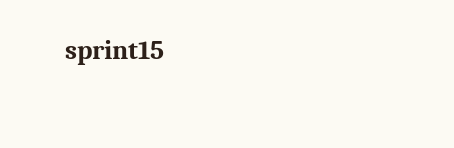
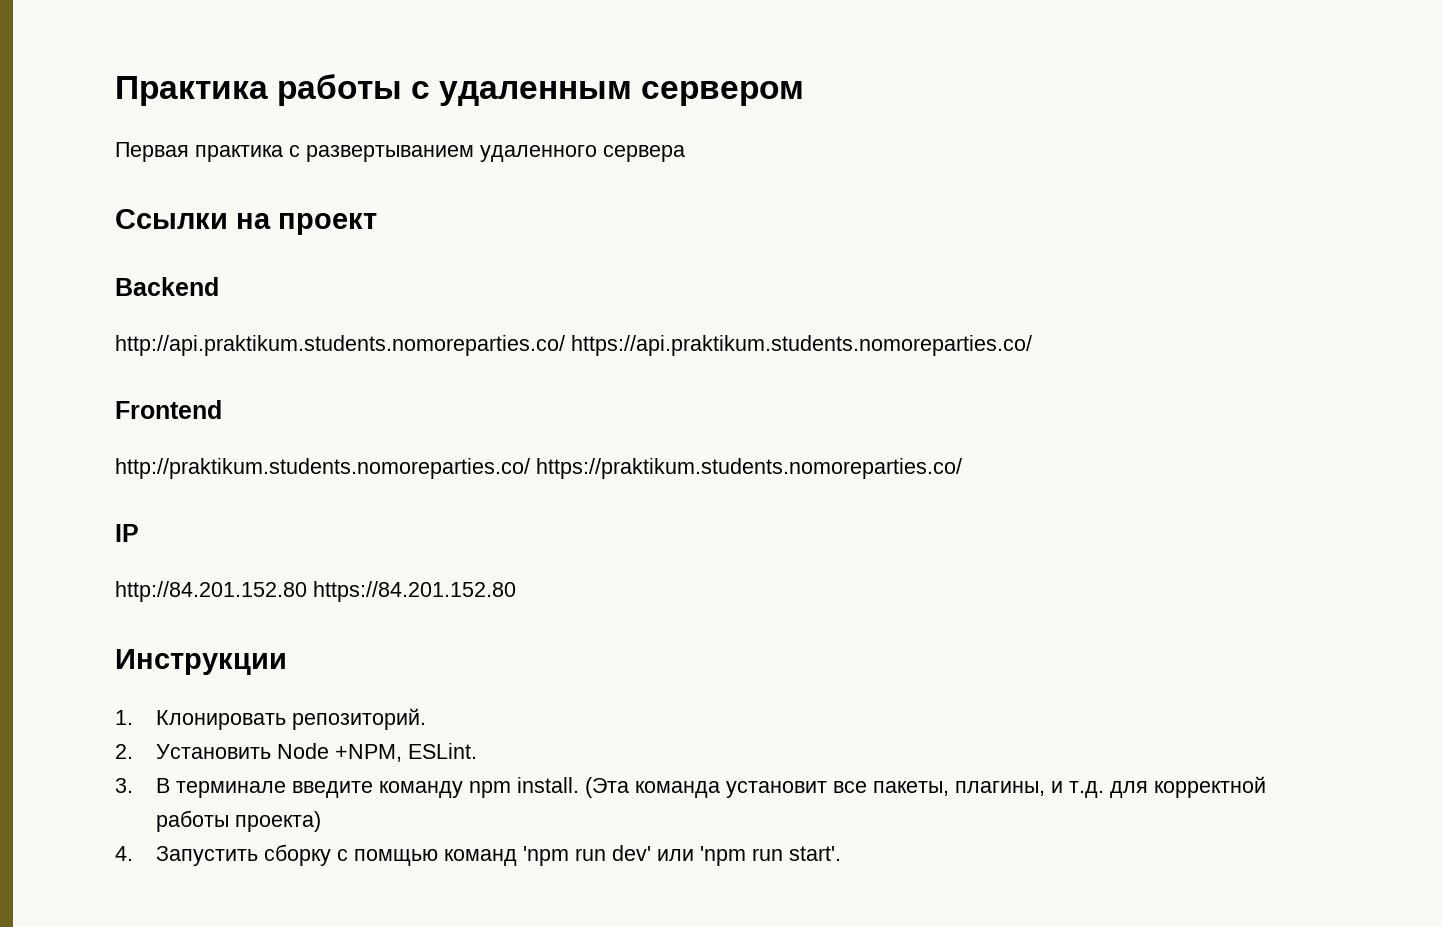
[65,40,164,65] sprint15 -> [115,74,805,106] [115,142,685,162] [115,209,377,235] [115,277,219,296] [115,335,1032,356] [115,400,222,419] [115,458,962,479] [115,524,139,542] [115,581,516,602] [115,649,287,675] [115,708,426,730] [115,743,477,762] [115,776,1266,798] [155,810,321,832] [115,844,841,866] Практика работы с удаленным сервером // Первая практика с развертыванием удаленного сервера // Ссылки на проект // Backend // http://api.praktikum.students.nomoreparties.co/ https://api.praktikum.students.nomoreparties.co/ // Frontend // http://praktikum.students.nomoreparties.co/ https://praktikum.students.nomoreparties.co/ // IP // http://84.201.152.80 https://84.201.152.80 // Инструкции // 1. Клонировать репозиторий. // 2. Установить Node +NPM, ESLint. // 3. В терминале введите команду npm install. (Эта команда установит все пакеты, плагины, и т.д. для корректной работы проекта) // 4. Запустить сборку с помщью команд 'npm run dev' или 'npm run start'.

